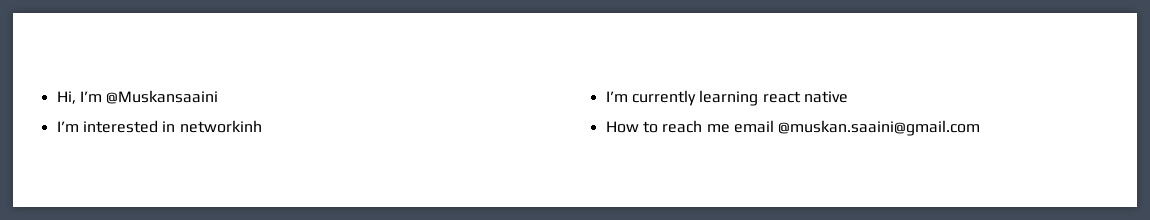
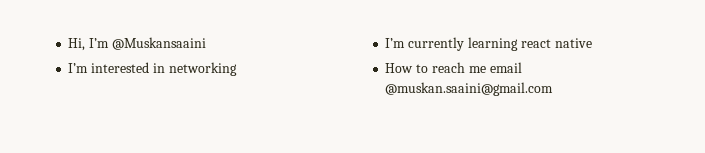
[179,120,262,133] networkinh -> [168,62,237,76] networking

